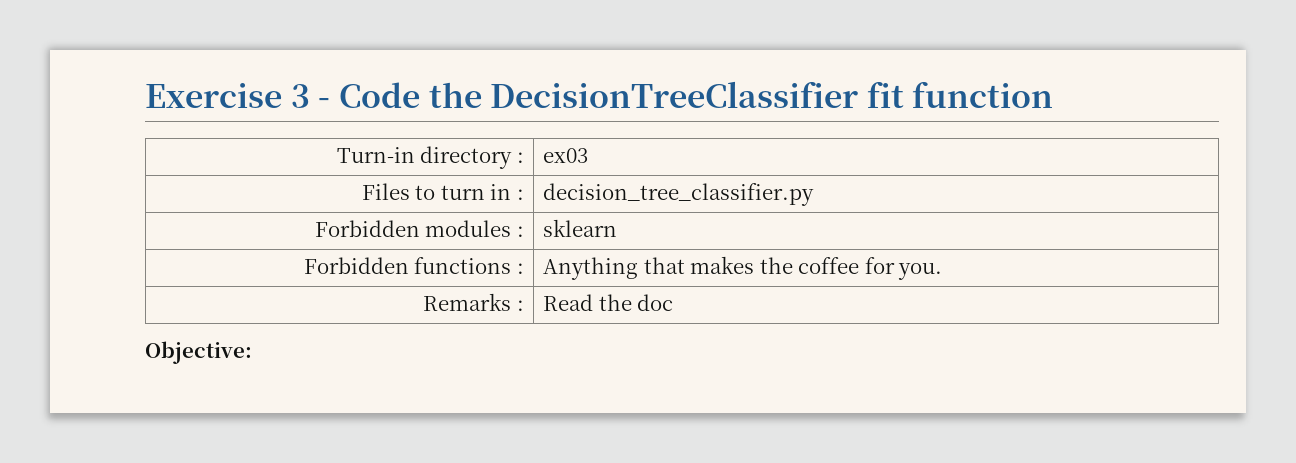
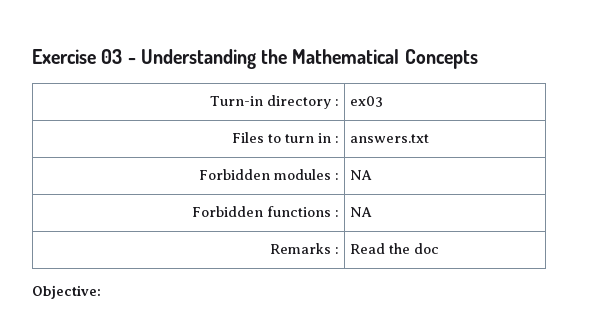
[290,81,1054,108] 3 - Code the DecisionTreeClassifier fit function -> [101,49,478,69] 03 - Understanding the Mathematical Concepts
[543,183,815,206] decision_tree_classifier.py -> [350,134,430,143] answers.txt
[543,219,618,237] sklearn -> [350,170,373,180] NA
[543,256,943,280] Anything that makes the coffee for you. -> [350,207,373,217] NA

